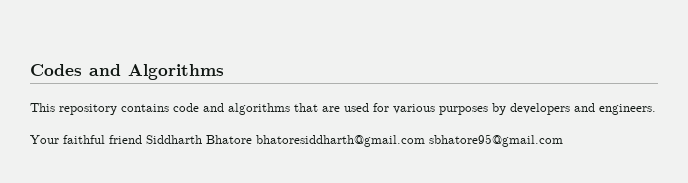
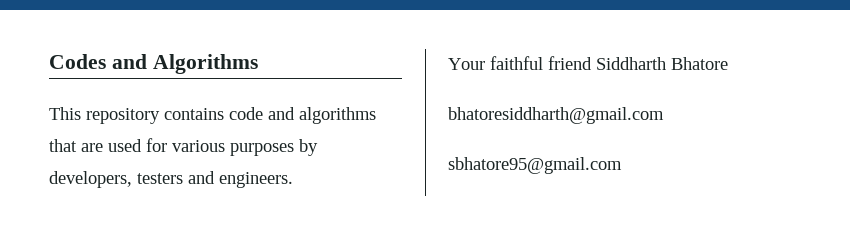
[510,103,570,115] developers -> [49,171,183,188] developers, testers
(252, 139) none -> (728, 63) //
(425, 141) none -> (664, 115) //

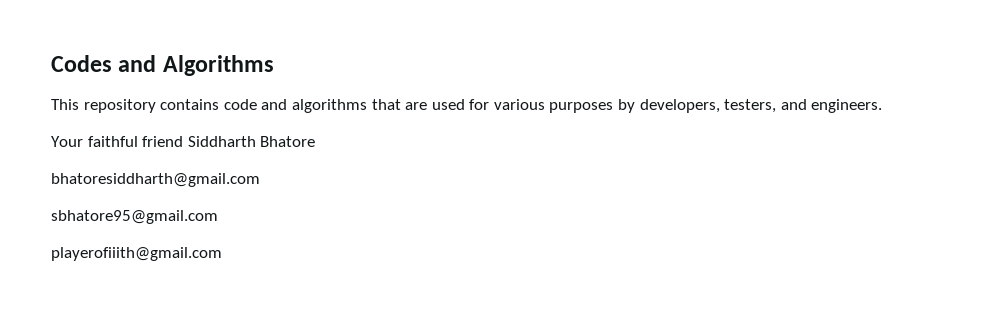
[137,173,183,184] testers -> [724,99,777,113] testers,
(622, 165) none -> [51,247,222,261] // playerofiiith@gmail.com

